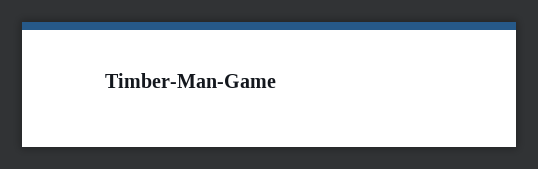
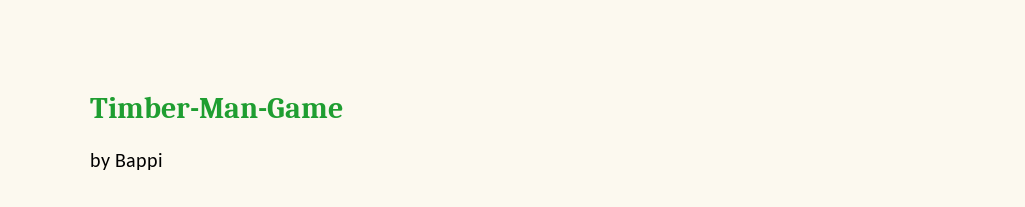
(276, 80) none -> [90,153,164,170] // by Bappi

